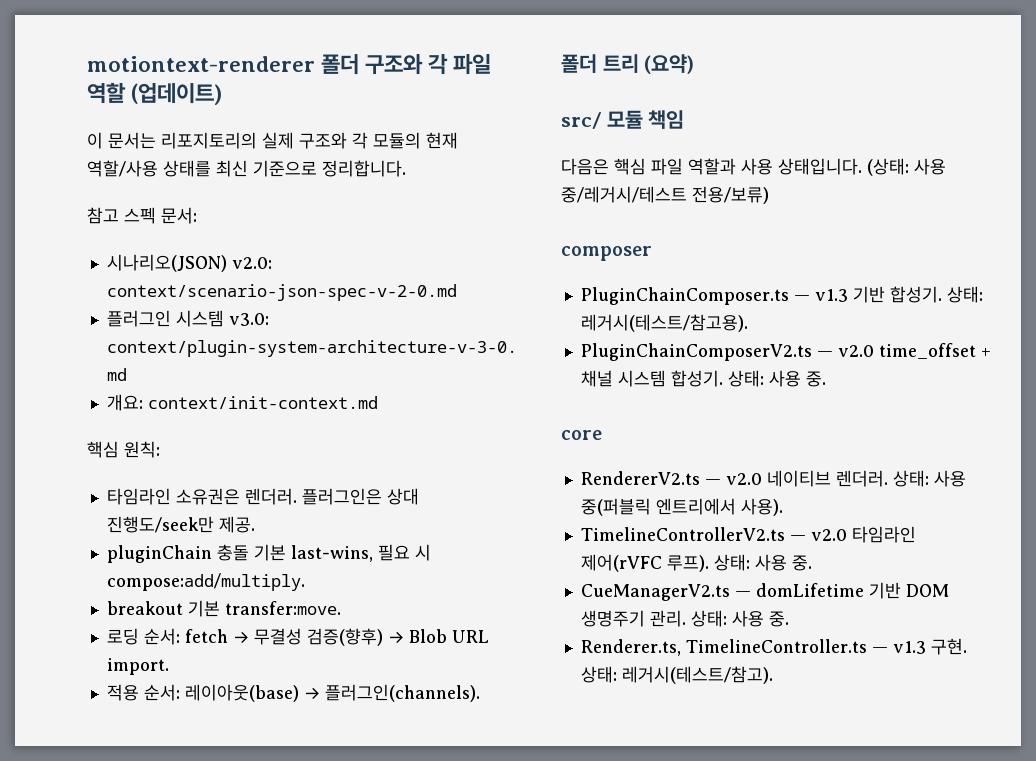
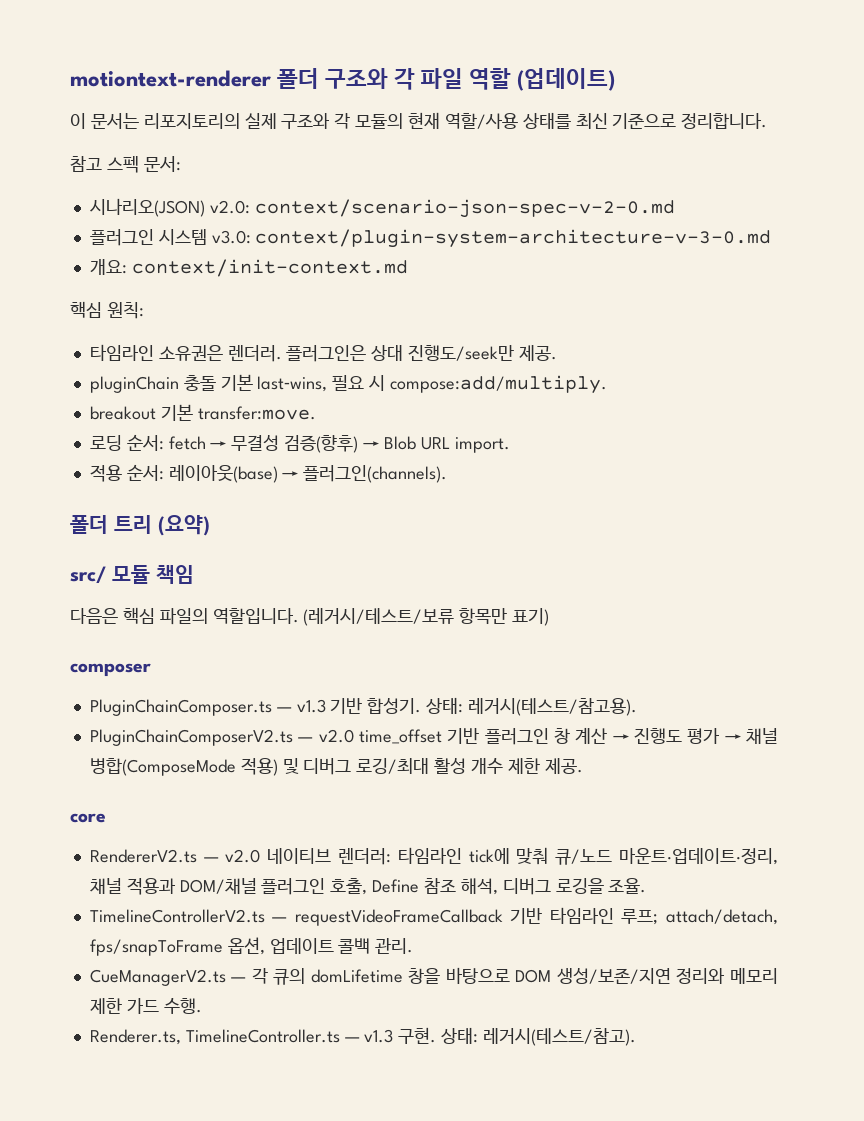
[651,158,946,176] [561,186,769,204] 파일 역할과 사용 상태입니다. (상태: 사용 중/레거시/테스트 전용/보류) -> [159,608,550,626] 파일의 역할입니다. (레거시/테스트/보류 항목만 표기)
[980,348,991,357] [580,370,826,387] + 채널 시스템 합성기. 상태: 사용 중. -> [447,727,779,745] [89,758,583,776] 기반 플러그인 창 계산 → 진행도 평가 → 채널 병합(ComposeMode 적용) 및 디버그 로깅/최대 활성 개수 제한 제공.
[835,470,966,487] [580,498,783,516] [580,526,916,543] [580,554,812,572] [580,582,949,601] [580,610,789,627] 렌더러. 상태: 사용 중(퍼블릭 엔트리에서 사용). // TimelineControllerV2.ts — v2.0 타임라인 제어(rVFC 루프). 상태: 사용 중. // CueManagerV2.ts — domLifetime 기반 DOM 생명주기 관리. 상태: 사용 중. -> [338,847,778,865] [89,878,647,895] [89,907,778,926] [89,937,414,956] [89,967,778,986] [89,998,202,1014] 렌더러: 타임라인 tick에 맞춰 큐/노드 마운트·업데이트·정리, 채널 적용과 DOM/채널 플러그인 호출, Define 참조 해석, 디버그 로깅을 조율. // TimelineControllerV2.ts — requestVideoFrameCallback 기반 타임라인 루프; attach/detach, fps/snapToFrame 옵션, 업데이트 콜백 관리. // CueManagerV2.ts — 각 큐의 domLifetime 창을 바탕으로 DOM 생성/보존/지연 정리와 메모리 제한 가드 수행.

